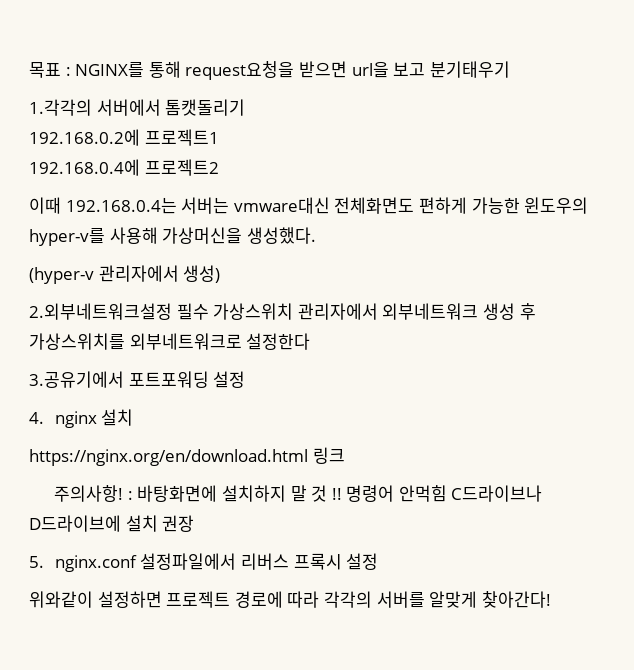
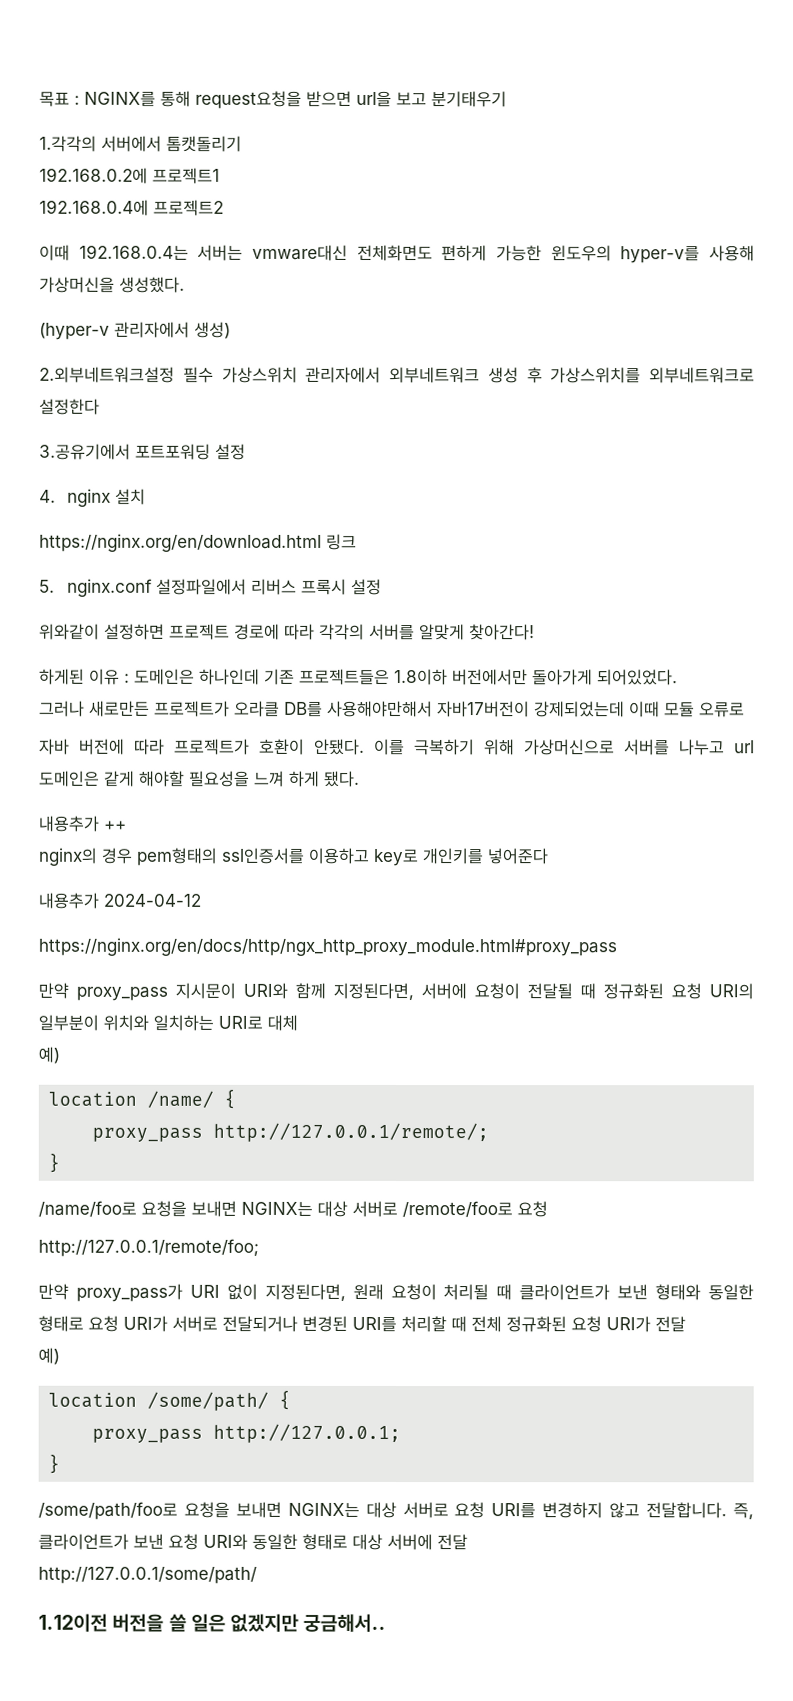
[54,485,543,502] [29,515,195,532] // 주의사항! : 바탕화면에 설치하지 말 것 !! 명령어 안먹힘 C드라이브나 D드라이브에 설치 권장 -> (357, 541) none
(551, 599) none -> [39,668,678,686] [39,700,745,718] [39,738,755,756] [39,770,360,787] [39,815,127,832] [38,847,549,867] [38,892,201,909] [38,937,617,957] [38,982,754,1001] [38,1014,298,1031] [38,1046,60,1064] [48,1088,237,1109] [92,1122,490,1143] [48,1152,61,1173] [38,1200,548,1218] [38,1238,259,1257] [38,1283,754,1302] [38,1315,686,1333] [38,1347,60,1365] [48,1389,292,1411] [92,1423,402,1444] [48,1453,61,1474] [38,1501,755,1520] [38,1533,468,1551] [38,1566,257,1584] [38,1613,387,1632] // 하게된 이유 : 도메인은 하나인데 기존 프로젝트들은 1.8이하 버전에서만 돌아가게 되어있었다. // 그러나 새로만든 프로젝트가 오라클 DB를 사용해야만해서 자바17버전이 강제되었는데 이때 모듈 오류로 // 자바 버전에 따라 프로젝트가 호환이 안됐다. 이를 극복하기 위해 가상머신으로 서버를 나누고 url 도메인은 같게 해야할 필요성을 느껴 하게 됐다. // 내용추가 ++ // nginx의 경우 pem형태의 ssl인증서를 이용하고 key로 개인키를 넣어준다 // 내용추가 2024-04-12 // https://nginx.org/en/docs/http/ngx_http_proxy_module.html#proxy_pass // 만약 proxy_pass 지시문이 URI와 함께 지정된다면, 서버에 요청이 전달될 때 정규화된 요청 URI의 일부분이 위치와 일치하는 URI로 대체 // 예) // location /name/ { // proxy_pass http://127.0.0.1/remote/; // } // /name/foo로 요청을 보내면 NGINX는 대상 서버로 /remote/foo로 요청 // http://127.0.0.1/remote/foo; // 만약 proxy_pass가 URI 없이 지정된다면, 원래 요청이 처리될 때 클라이언트가 보낸 형태와 동일한 형태로 요청 URI가 서버로 전달되거나 변경된 URI를 처리할 때 전체 정규화된 요청 URI가 전달 // 예) // location /some/path/ { // proxy_pass http://127.0.0.1; // } // /some/path/foo로 요청을 보내면 NGINX는 대상 서버로 요청 URI를 변경하지 않고 전달합니다. 즉, 클라이언트가 보낸 요청 URI와 동일한 형태로 대상 서버에 전달 // http://127.0.0.1/some/path/ // 1.12이전 버전을 쓸 일은 없겠지만 궁금해서..

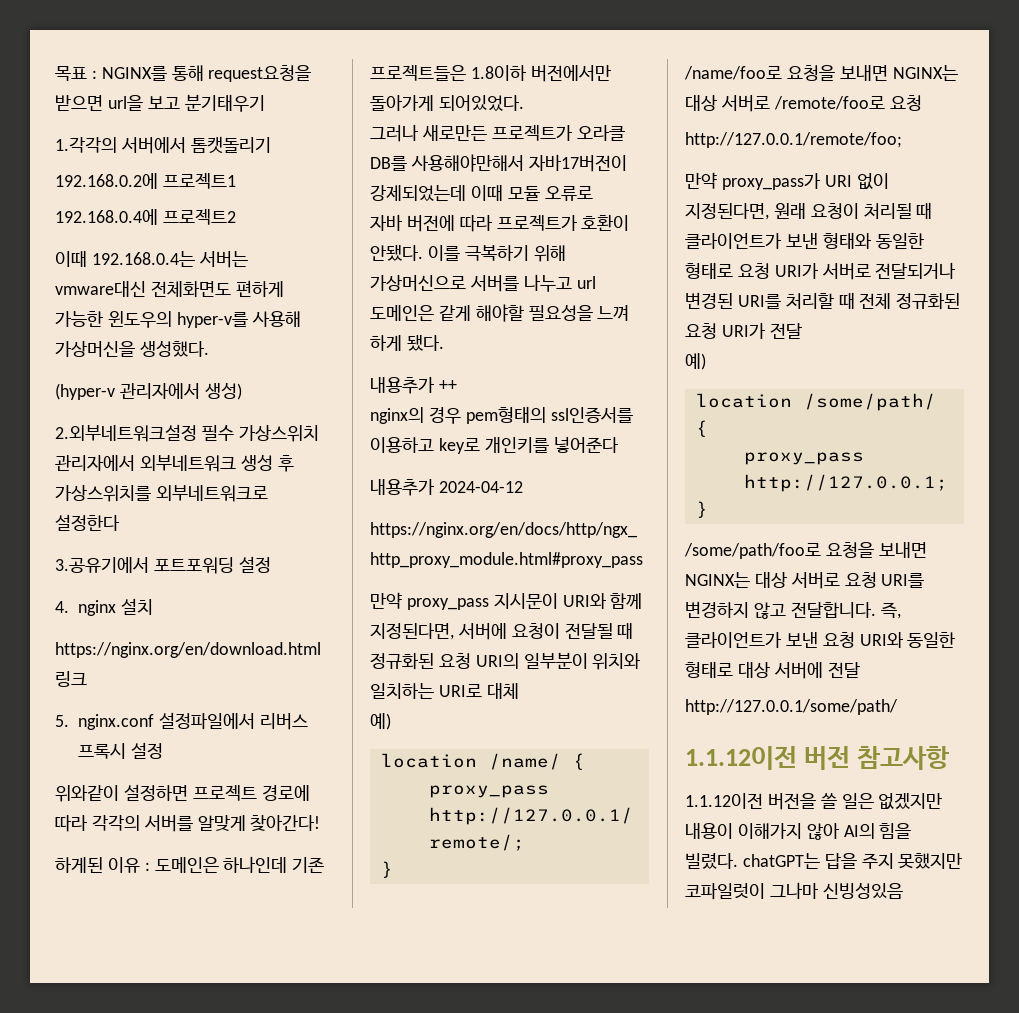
[38,1613,387,1632] 1.12이전 버전을 쓸 일은 없겠지만 궁금해서.. -> [685,746,950,770] [685,793,943,810] [685,823,912,840] [685,853,963,869] [685,882,903,900] 1.1.12이전 버전 참고사항 // 1.1.12이전 버전을 쓸 일은 없겠지만 내용이 이해가지 않아 AI의 힘을 빌렸다. chatGPT는 답을 주지 못했지만 코파일럿이 그나마 신빙성있음

